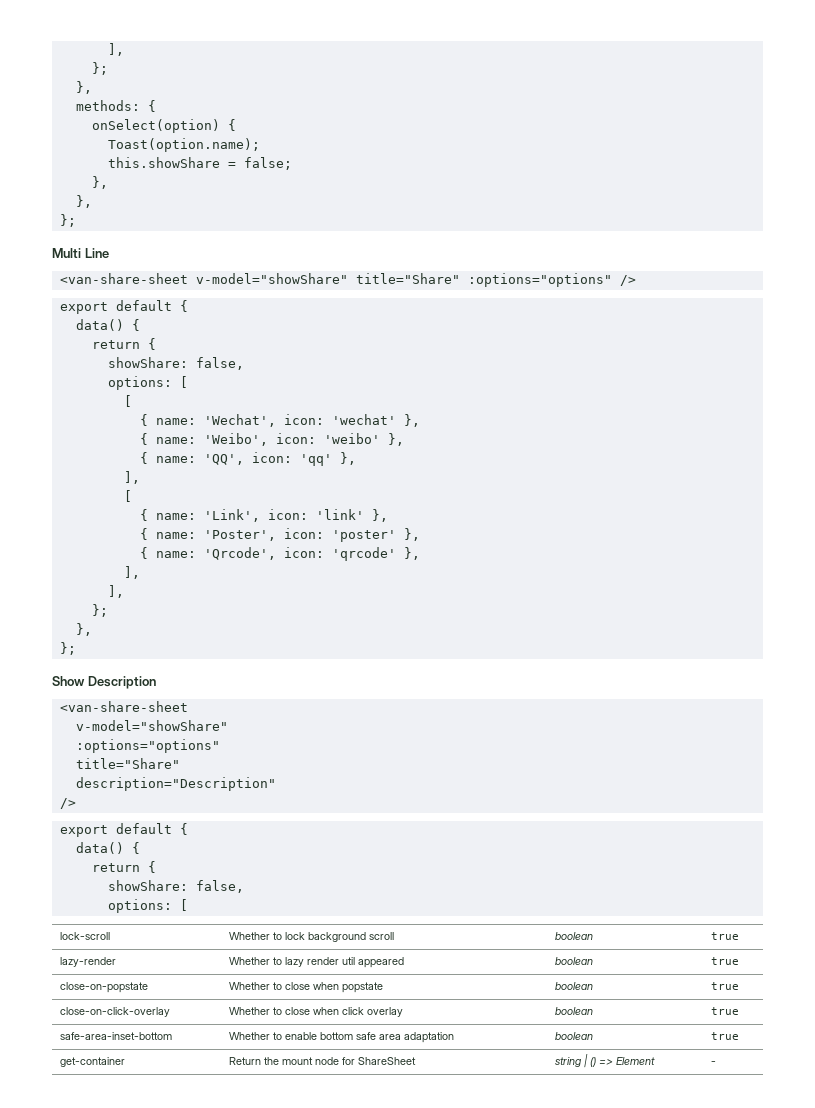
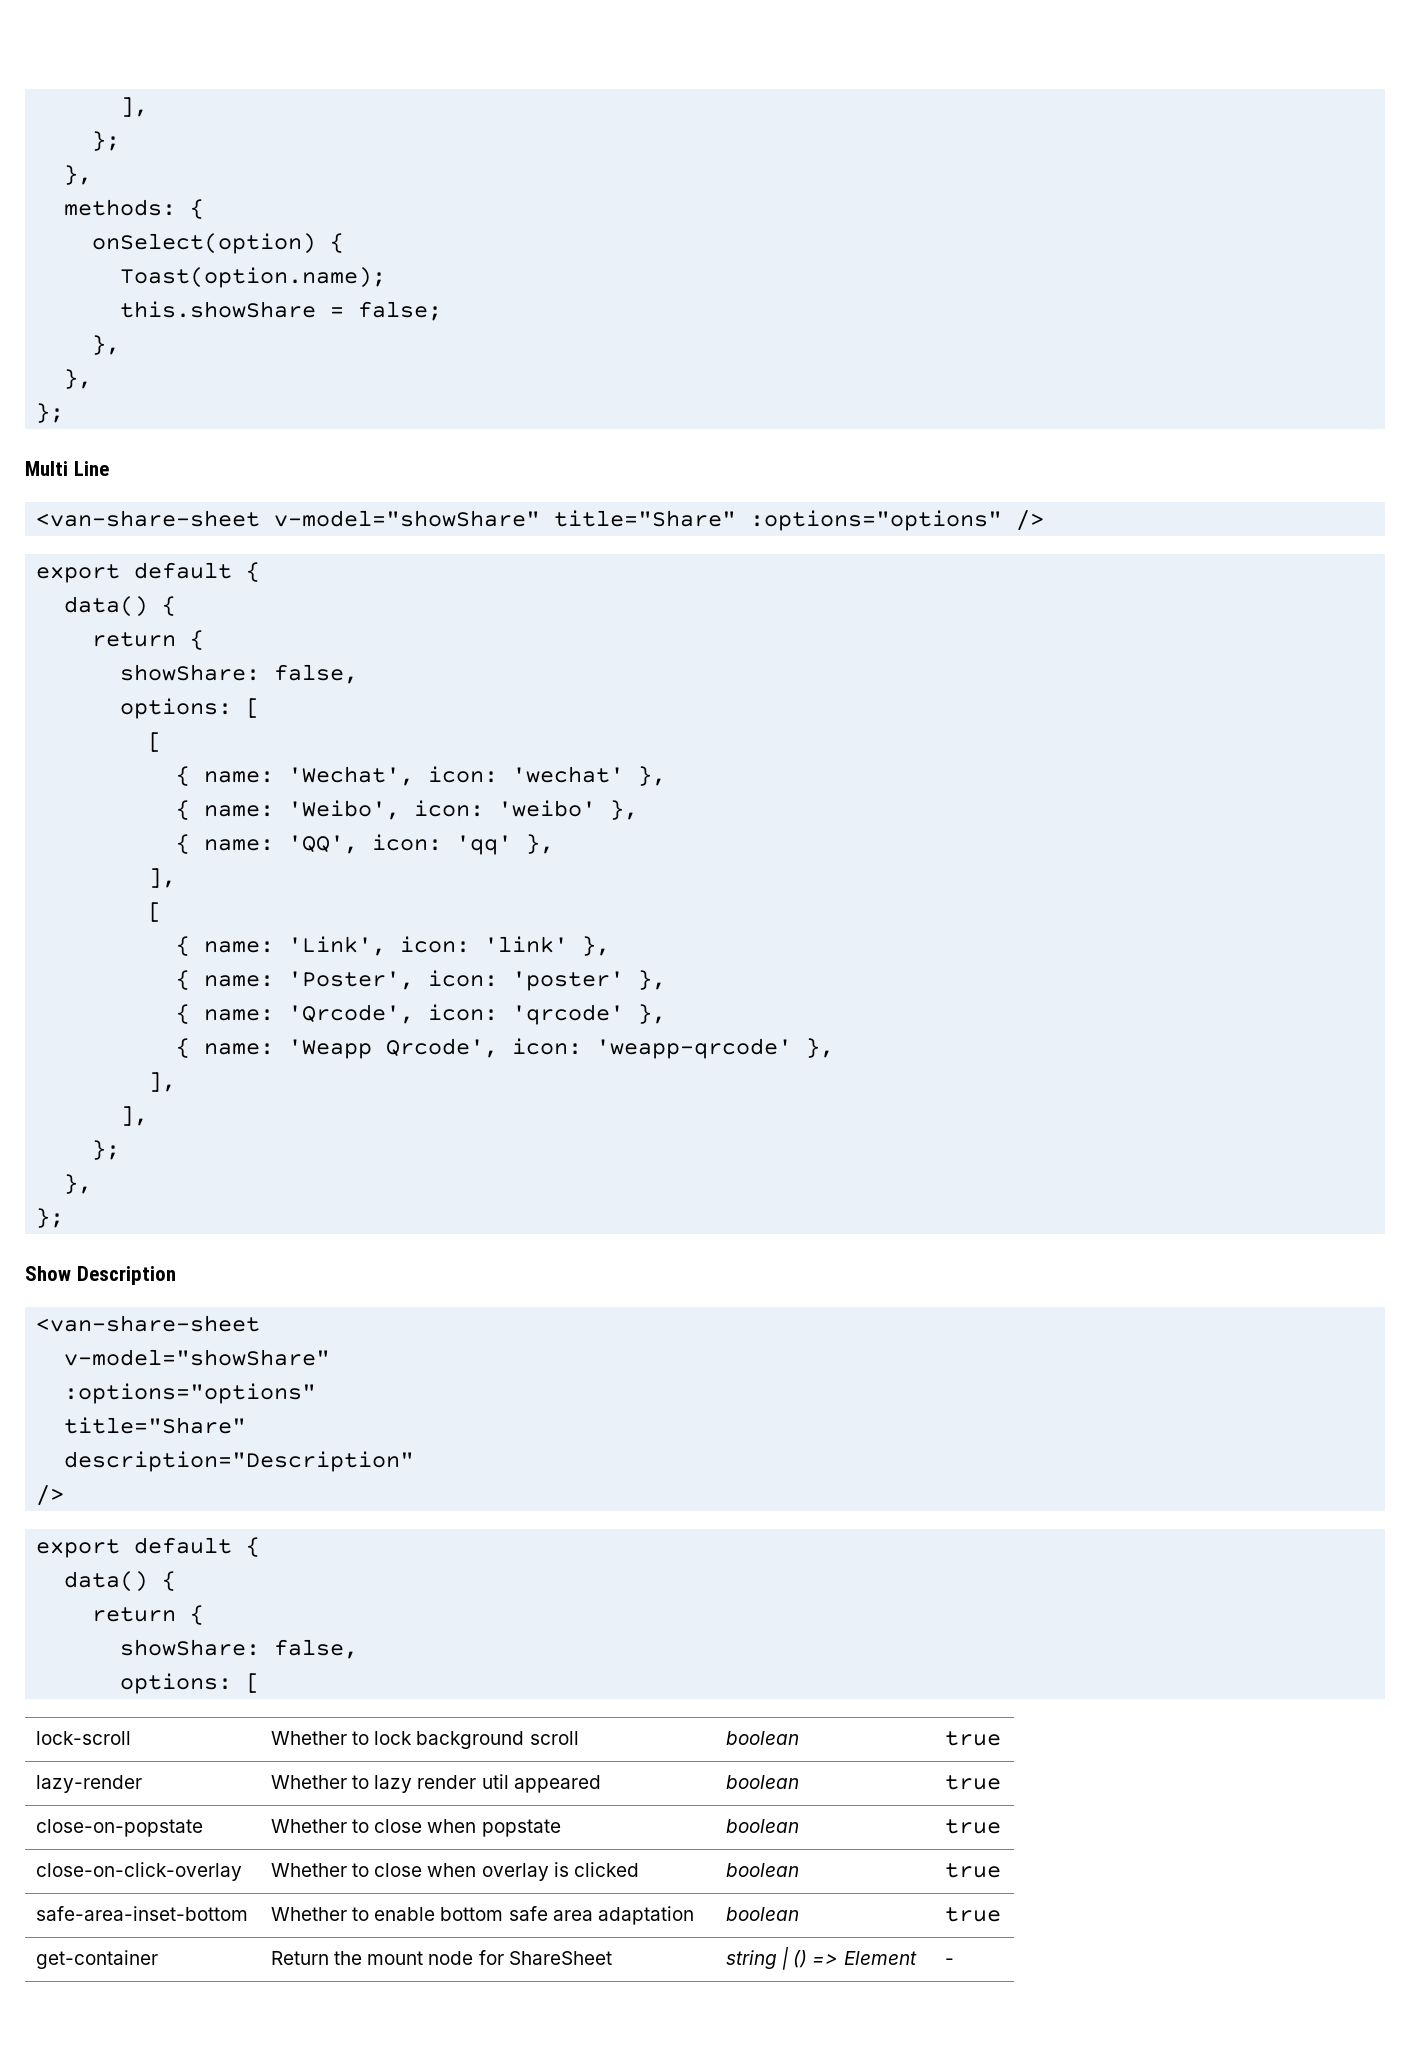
(420, 553) none -> [176,1038,835,1059] // { name: 'Weapp Qrcode', icon: 'weapp-qrcode' },
[341,1007,364,1015] click -> (477, 1870) none
(403, 1012) none -> [553,1862,639,1877] is clicked

